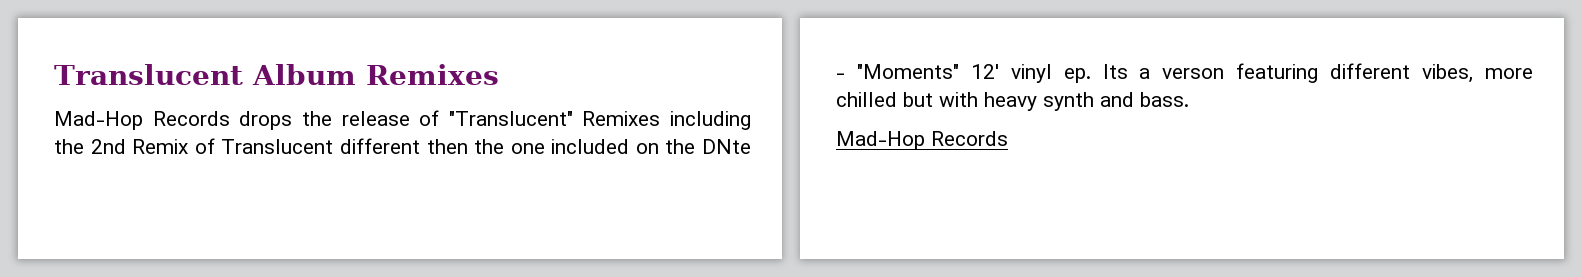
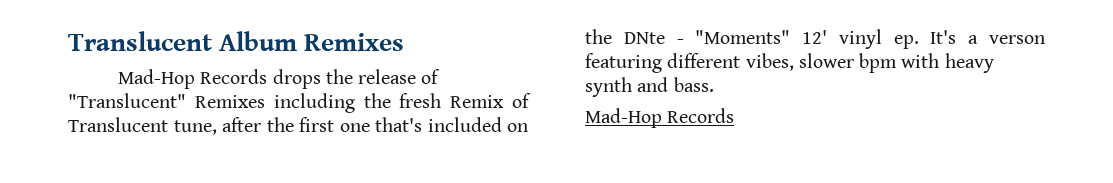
[90,139,126,154] 2nd -> [399,93,442,108] fresh
[339,138,545,154] different then the one -> [173,117,422,135] tune, after the first one that's
[1102,64,1128,79] Its -> [930,30,957,44] It's
[1485,68,1533,79] [836,92,933,107] more chilled but -> [798,53,898,73] slower bpm

